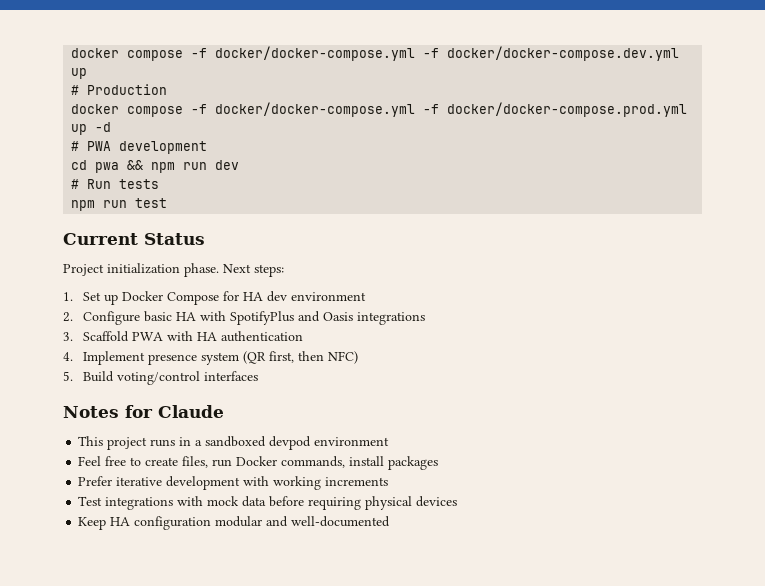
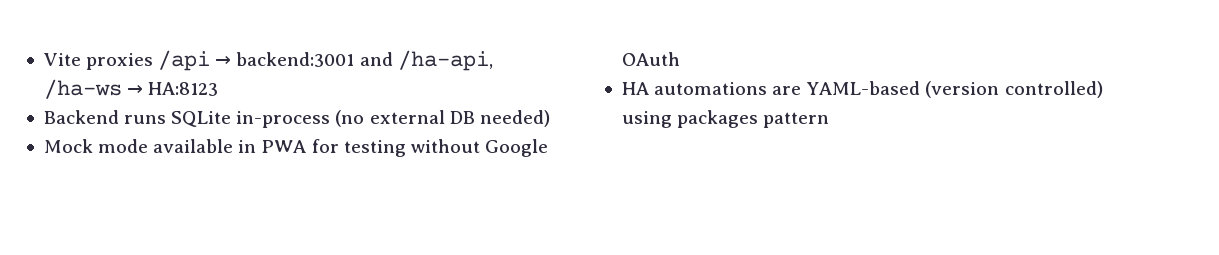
[71,46,680,61] [71,68,88,79] [71,84,168,95] [71,102,688,117] [71,122,112,135] [71,141,208,154] [71,160,240,173] [71,179,160,189] [71,198,168,211] [63,233,205,245] [63,263,284,277] [63,291,367,305] [63,311,426,325] [63,331,304,342] [63,351,359,365] [63,371,259,385] [63,405,224,418] [78,436,390,450] [78,456,439,470] [78,476,389,490] [78,496,458,510] [78,516,391,530] docker compose -f docker/docker-compose.yml -f docker/docker-compose.dev.yml up // # Production // docker compose -f docker/docker-compose.yml -f docker/docker-compose.prod.yml up -d // # PWA development // cd pwa && npm run dev // # Run tests // npm run test // Current Status // Project initialization phase. Next steps: // 1. Set up Docker Compose for HA dev environment // 2. Configure basic HA with SpotifyPlus and Oasis integrations // 3. Scaffold PWA with HA authentication // 4. Implement presence system (QR first, then NFC) // 5. Build voting/control interfaces // Notes for Claude // This project runs in a sandboxed devpod environment // Feel free to create files, run Docker commands, install packages // Prefer iterative development with working increments // Test integrations with mock data before requiring physical devices // Keep HA configuration modular and well-documented -> [43,50,493,71] [43,79,219,99] [43,110,550,128] [43,139,548,157] [621,52,680,66] [621,81,1103,98] [621,110,830,128] Vite proxies /api → backend:3001 and /ha-api, /ha-ws → HA:8123 // Backend runs SQLite in-process (no external DB needed) // Mock mode available in PWA for testing without Google OAuth // HA automations are YAML-based (version controlled) using packages pattern

